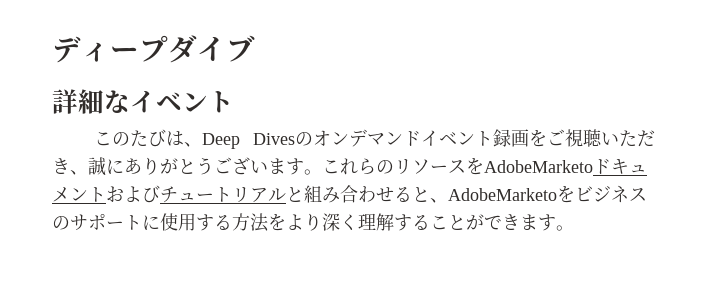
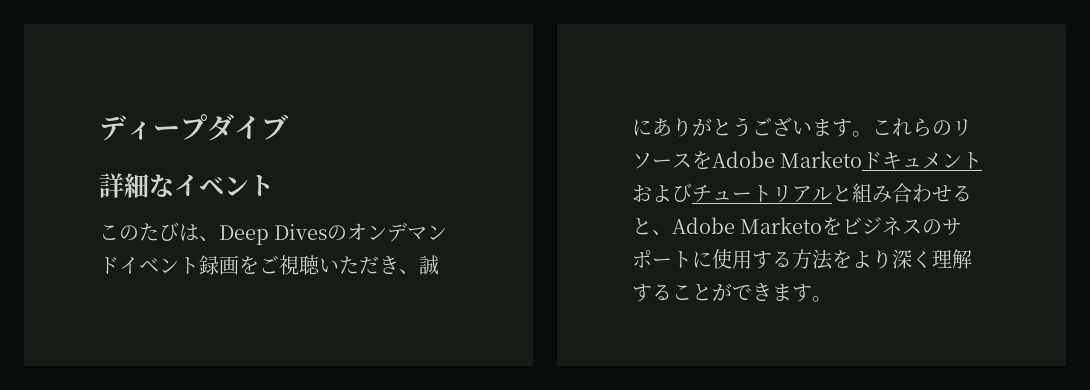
[484,160,593,173] AdobeMarketo -> [712,151,863,168] Adobe Marketo
[448,188,557,201] AdobeMarketo -> [672,217,823,234] Adobe Marketo

